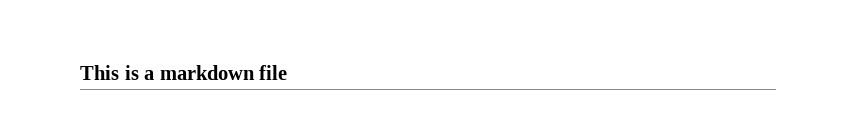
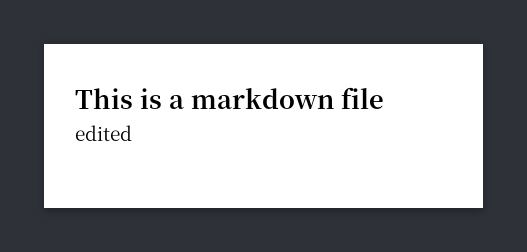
(288, 72) none -> [75,125,132,141] // edited

